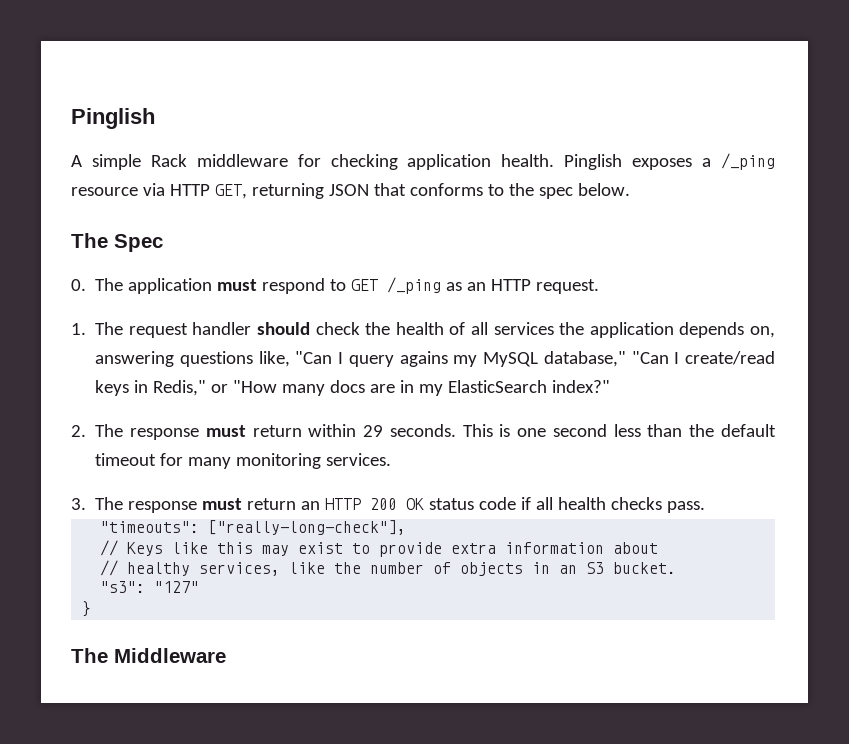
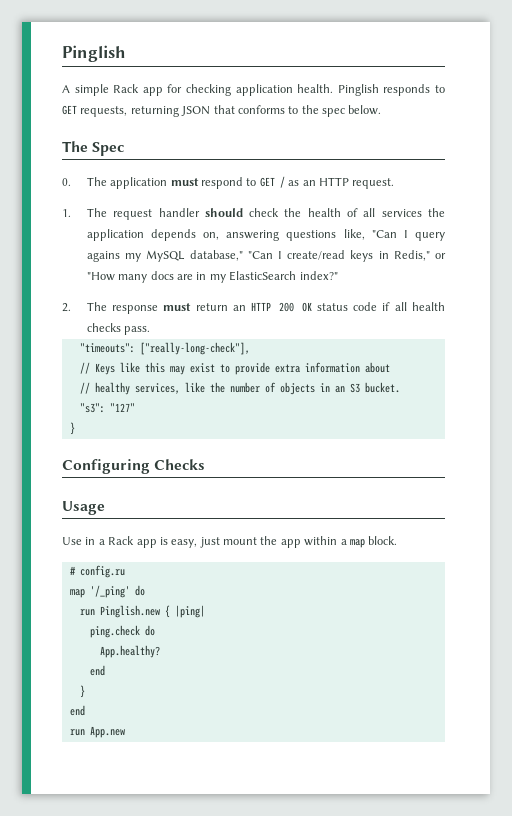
[196,154,288,167] middleware -> [142,87,163,96] app
[632,153,775,170] [71,183,247,199] exposes a /_ping resource via HTTP GET, -> [383,84,446,96] [62,105,128,117] responds to GET requests,
[387,277,442,294] /_ping -> [279,176,285,188] /
[308,424,776,437] [95,453,392,469] [71,497,297,513] within 29 seconds. This is one second less than the default timeout for many monitoring services. // 3. The response must return -> (228, 307) none
[71,648,226,663] The Middleware -> [62,459,206,474] [62,501,105,515] [62,536,398,548] [69,565,125,578] [69,585,145,598] [79,605,205,618] [89,625,155,638] [99,645,160,658] [89,665,105,676] [79,685,85,698] [69,705,85,716] [69,726,125,738] Configuring Checks // Usage // Use in a Rack app is easy, just mount the app within a map block. // # config.ru // map '/_ping' do // run Pinglish.new { |ping| // ping.check do // App.healthy? // end // } // end // run App.new

